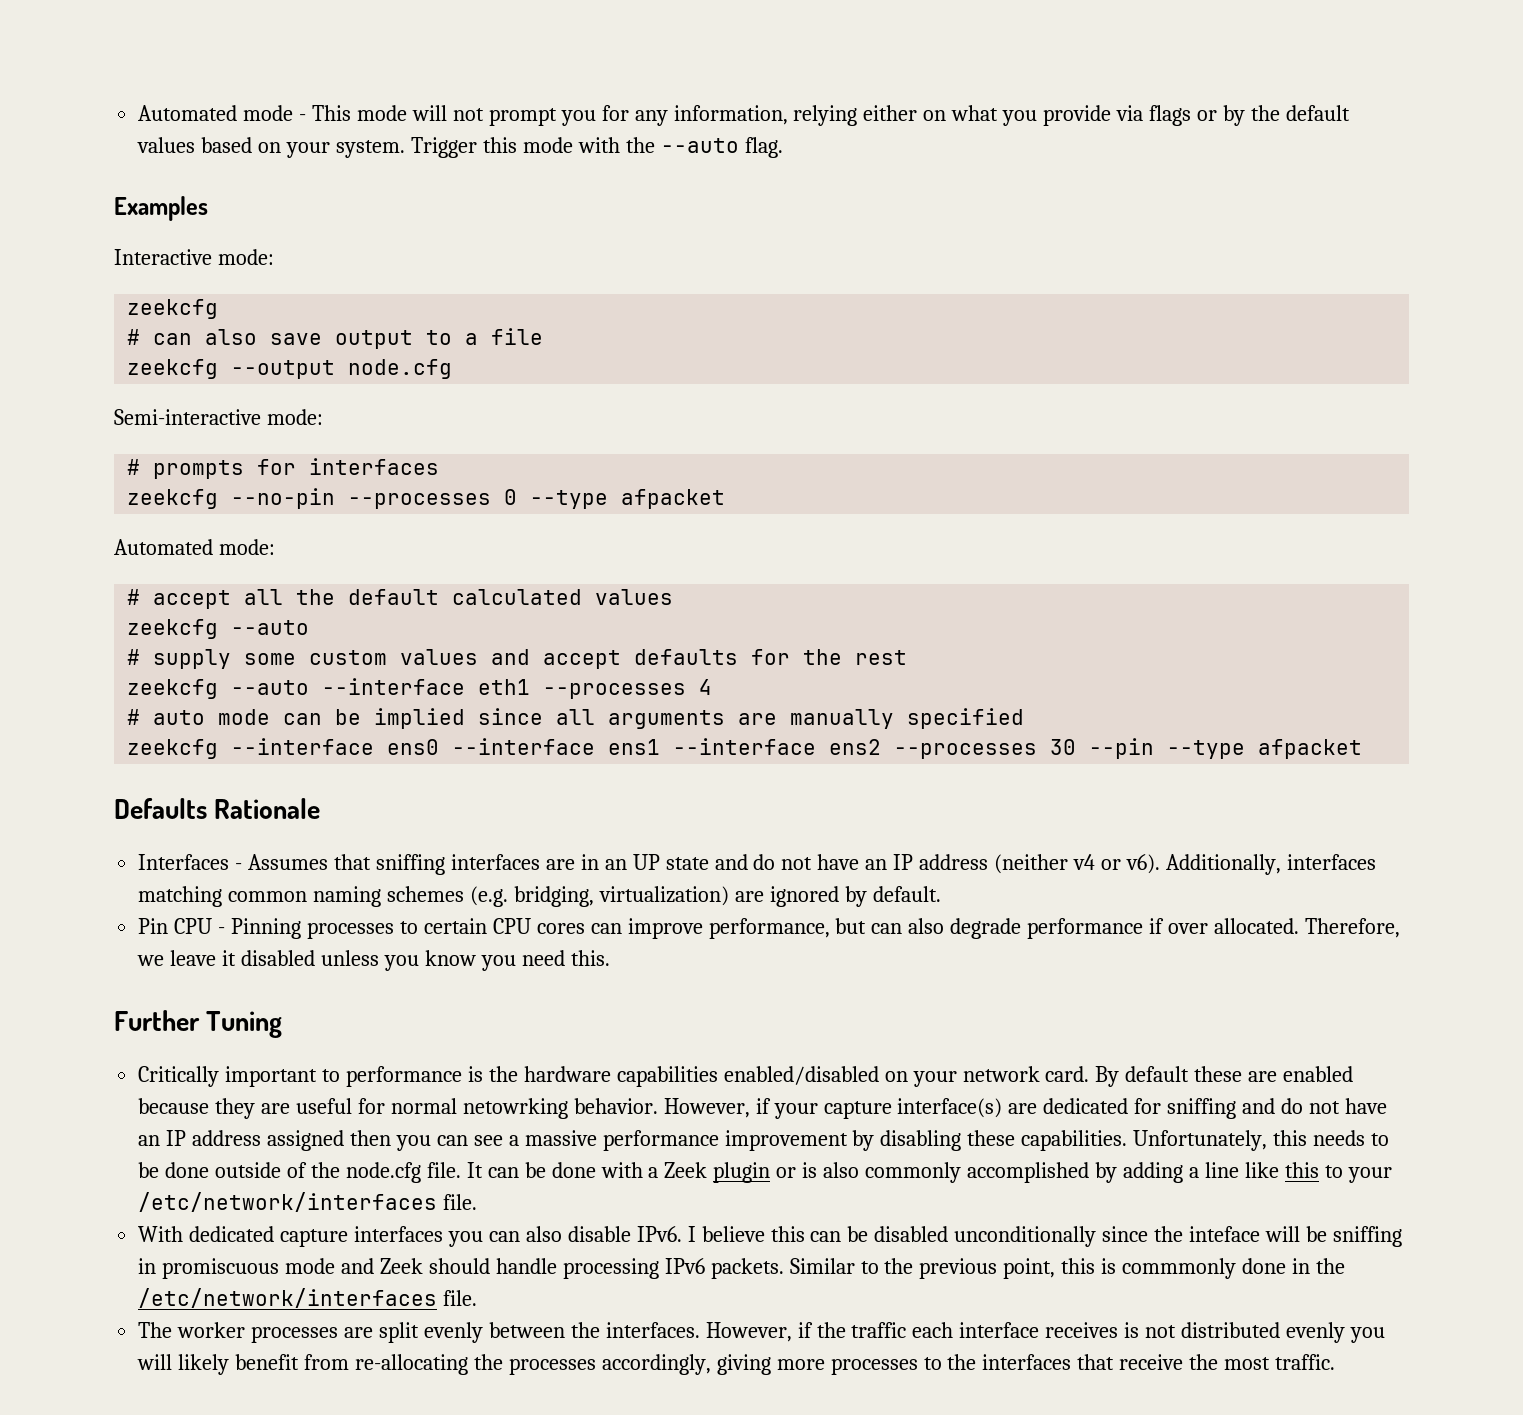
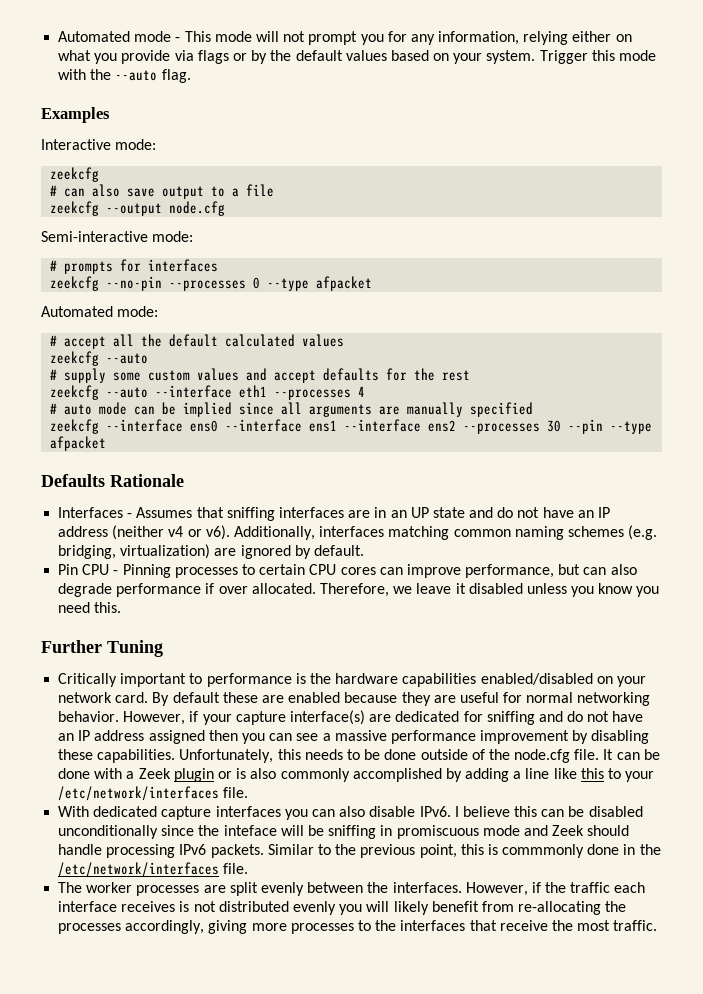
[462,1098,568,1119] netowrking -> [577,692,651,706] networking

